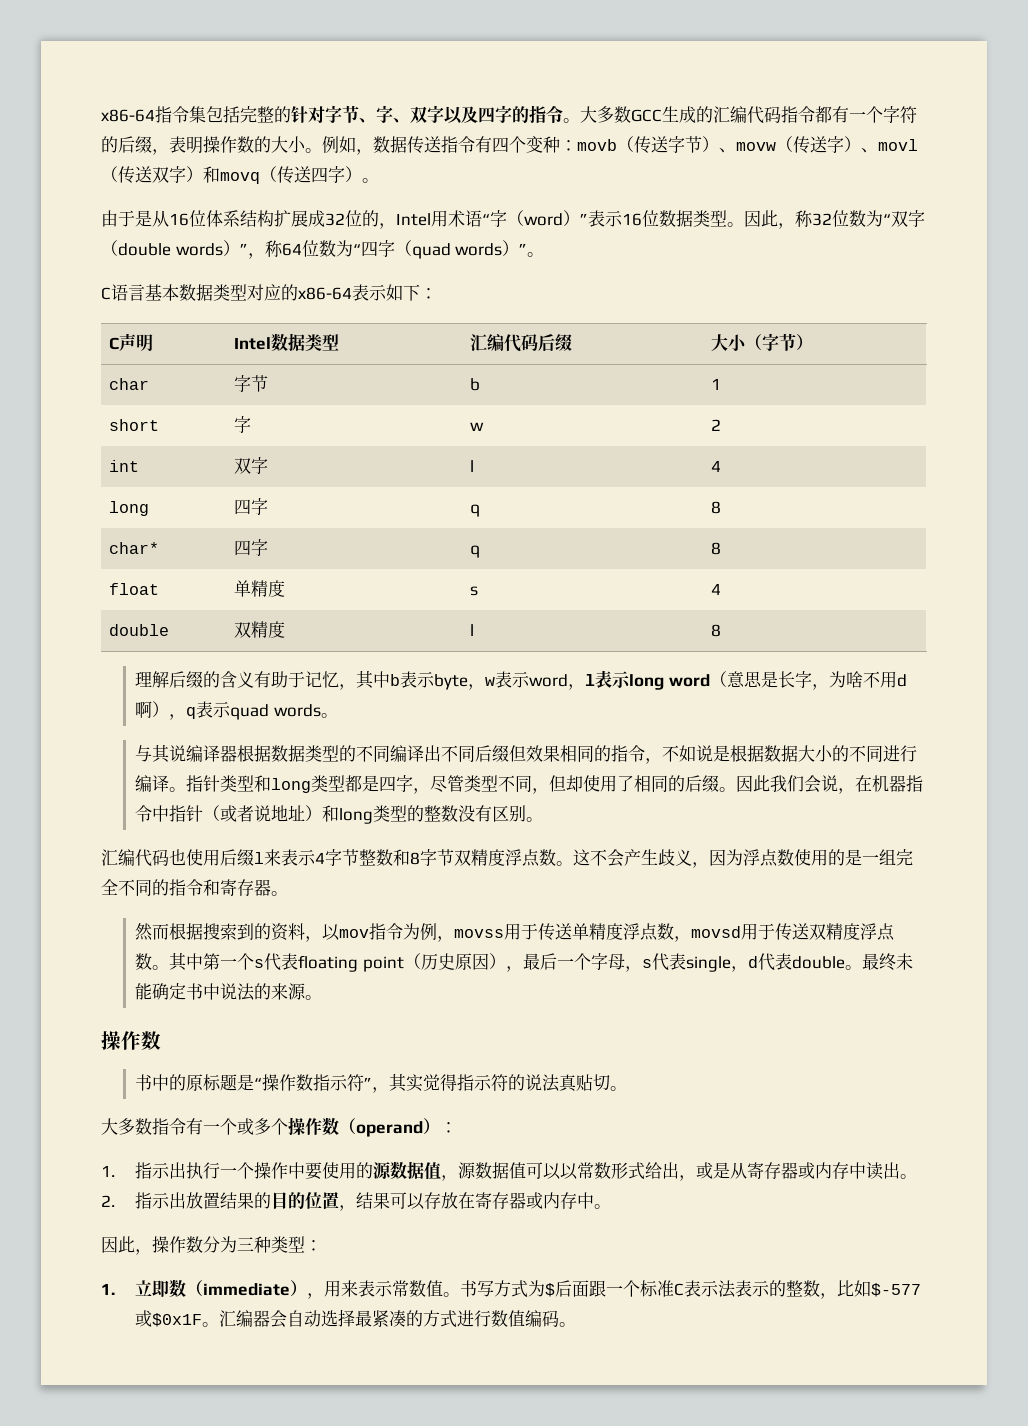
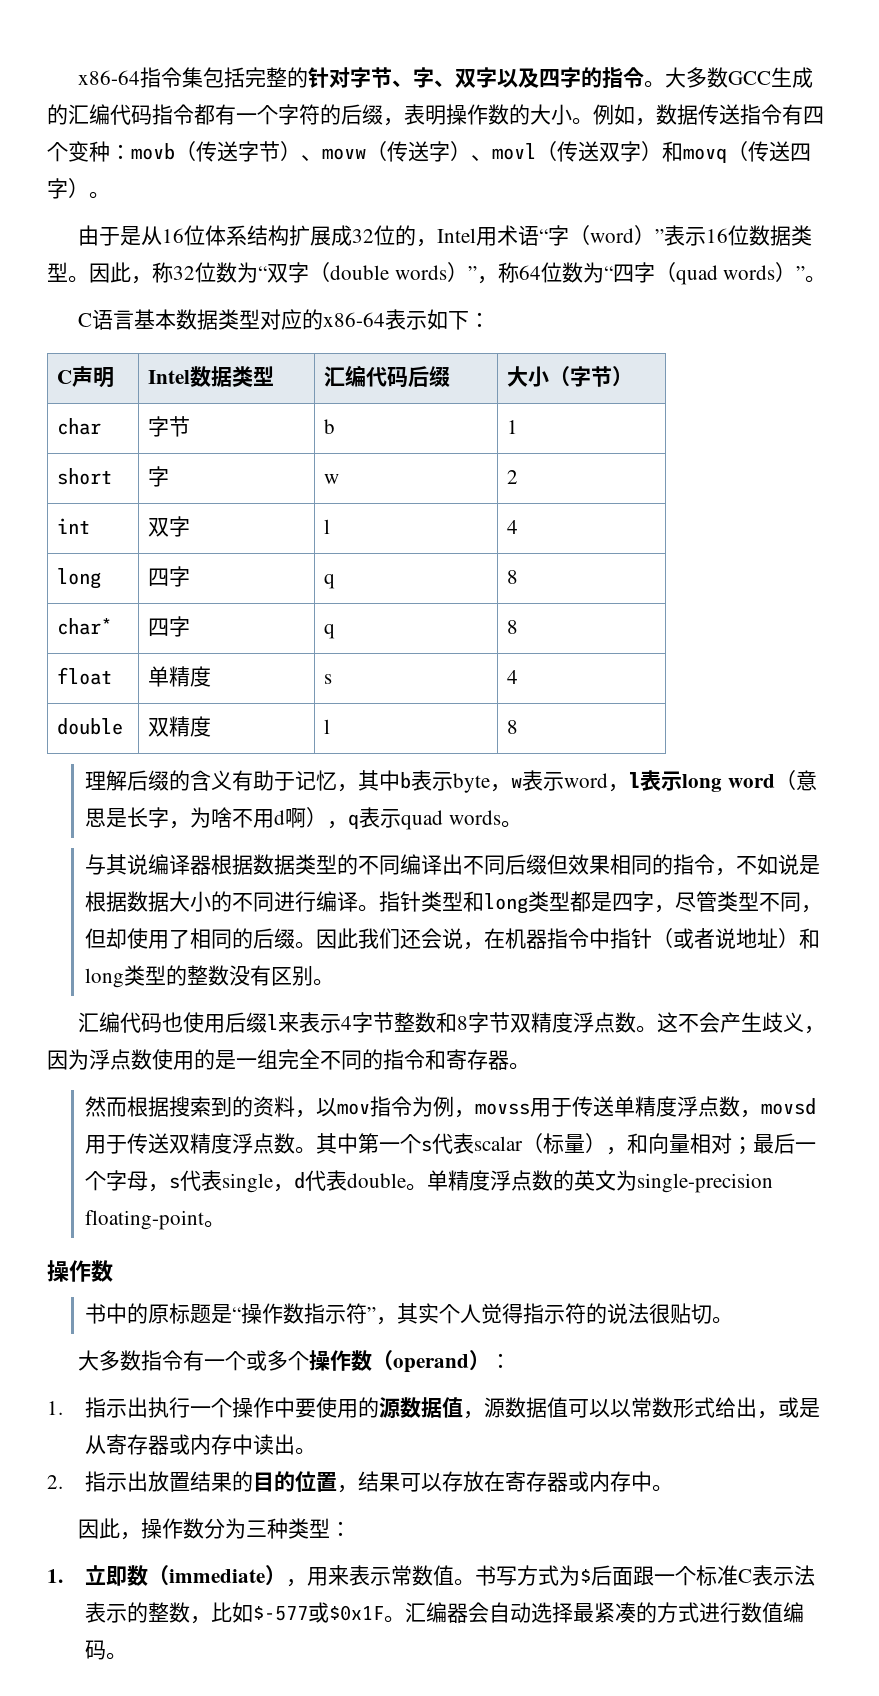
(804, 783) none -> [400,928,422,949] 还
[297,953,523,972] floating point（历史原因）， -> [474,1133,754,1155] scalar（标量），和向量相对；
[861,953,913,971] [134,983,306,1001] 最终未能确定书中说法的来源 -> [427,1170,774,1193] [85,1210,205,1230] 单精度浮点数的英文为single-precision floating-point
(423, 1083) none -> [439,1304,482,1324] 个人
[558,1074,577,1092] 真 -> [649,1303,671,1324] 很

